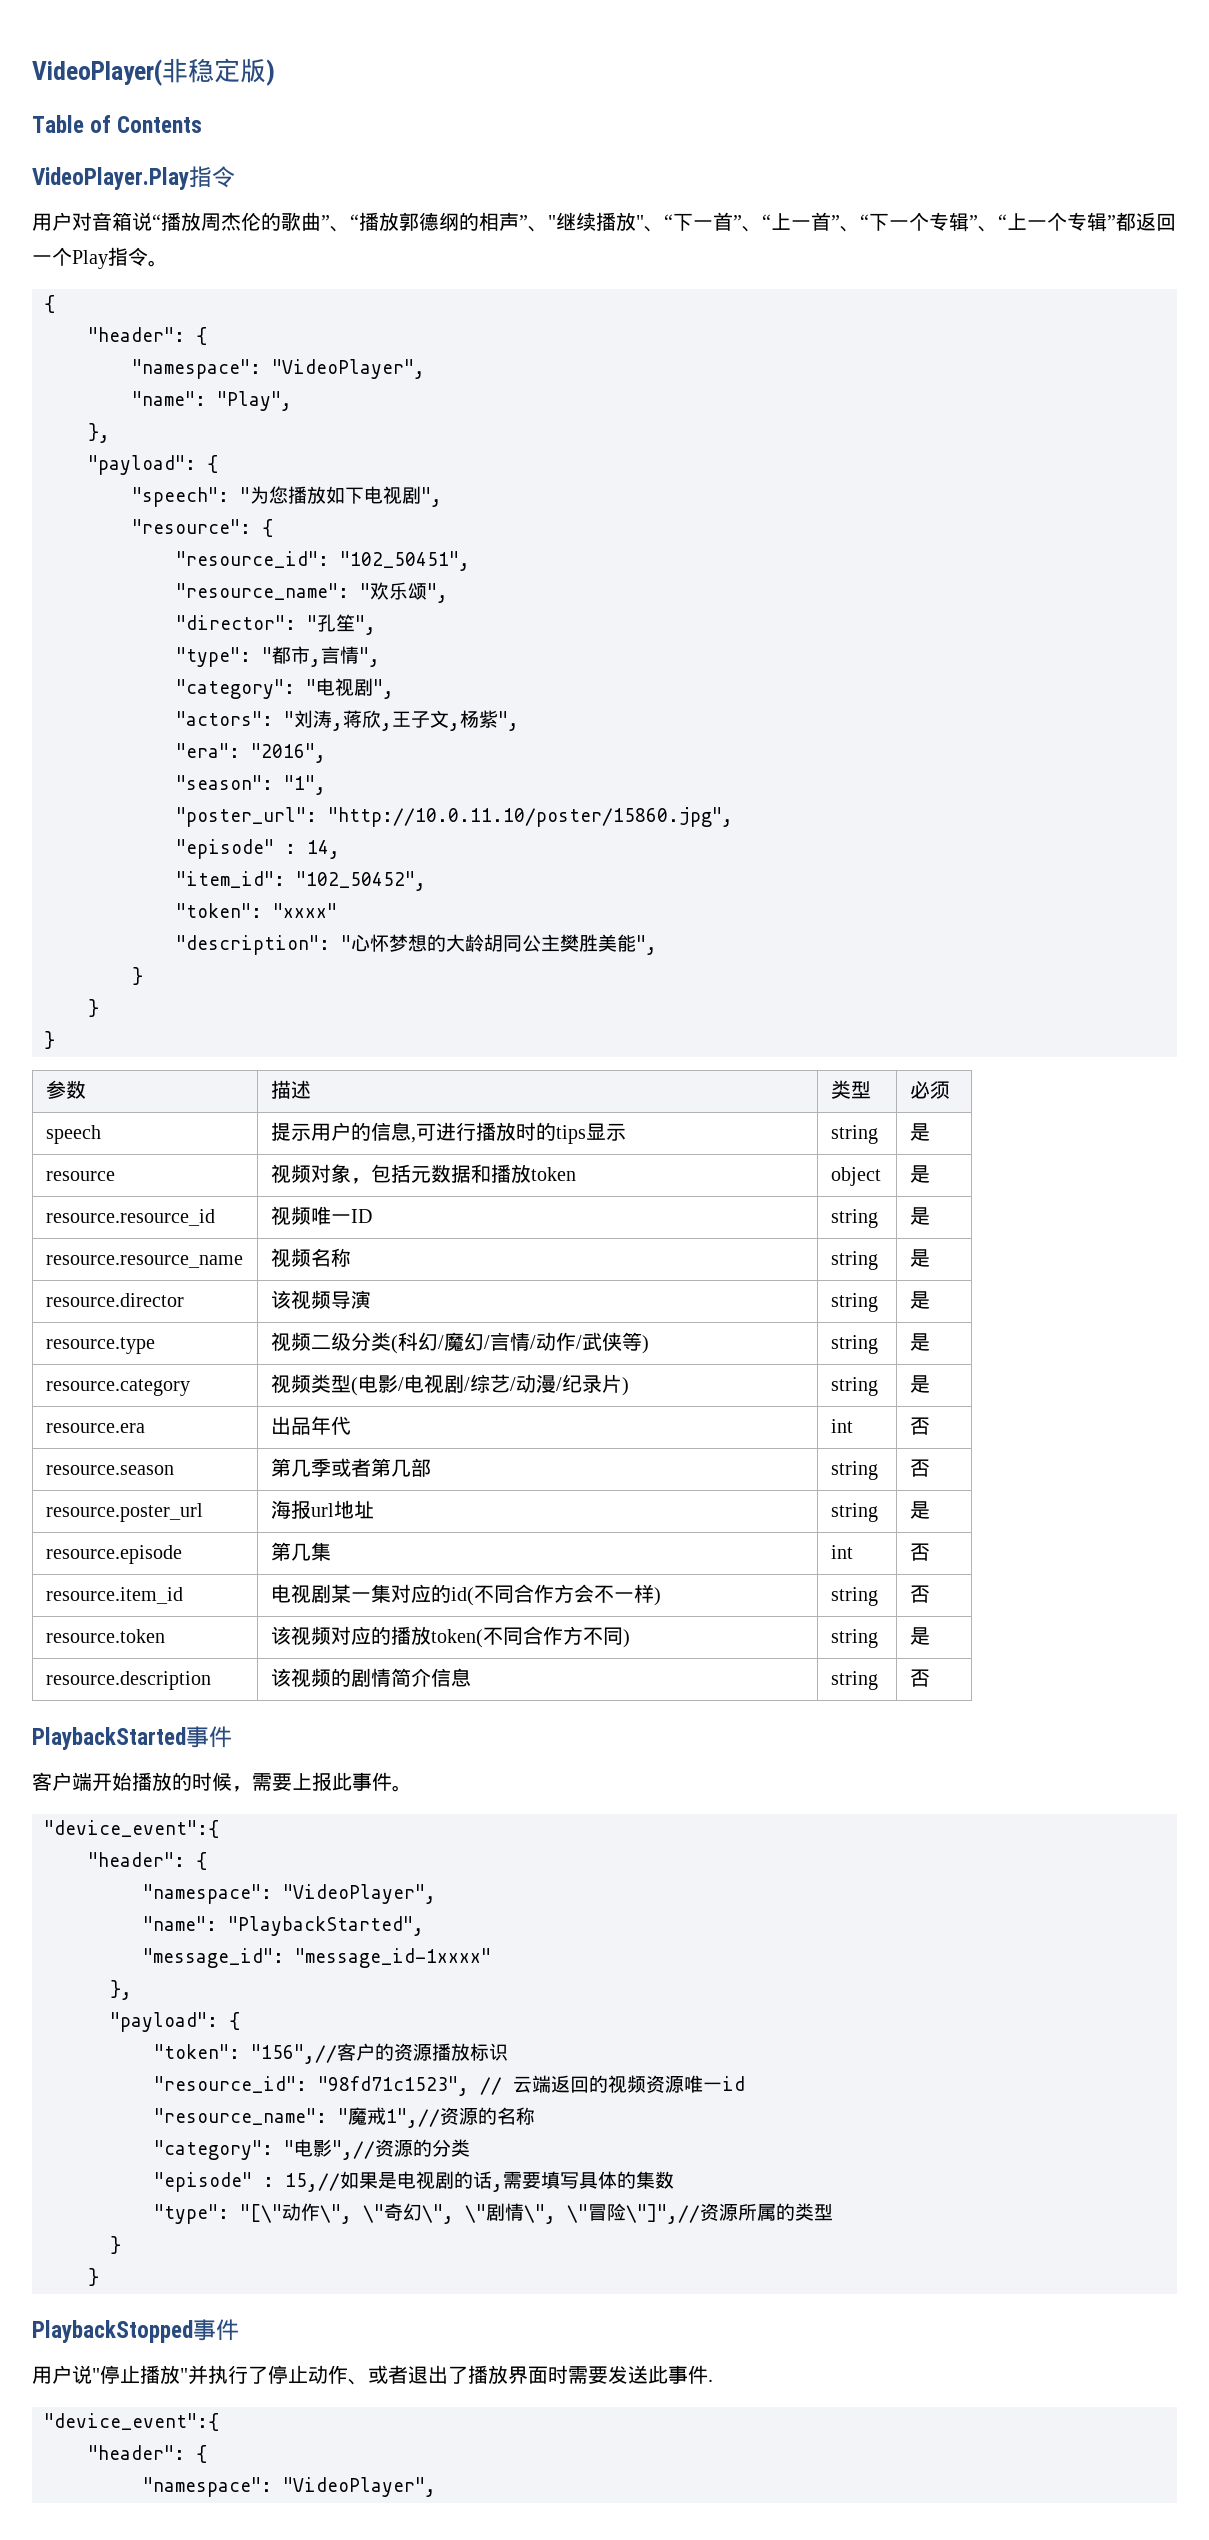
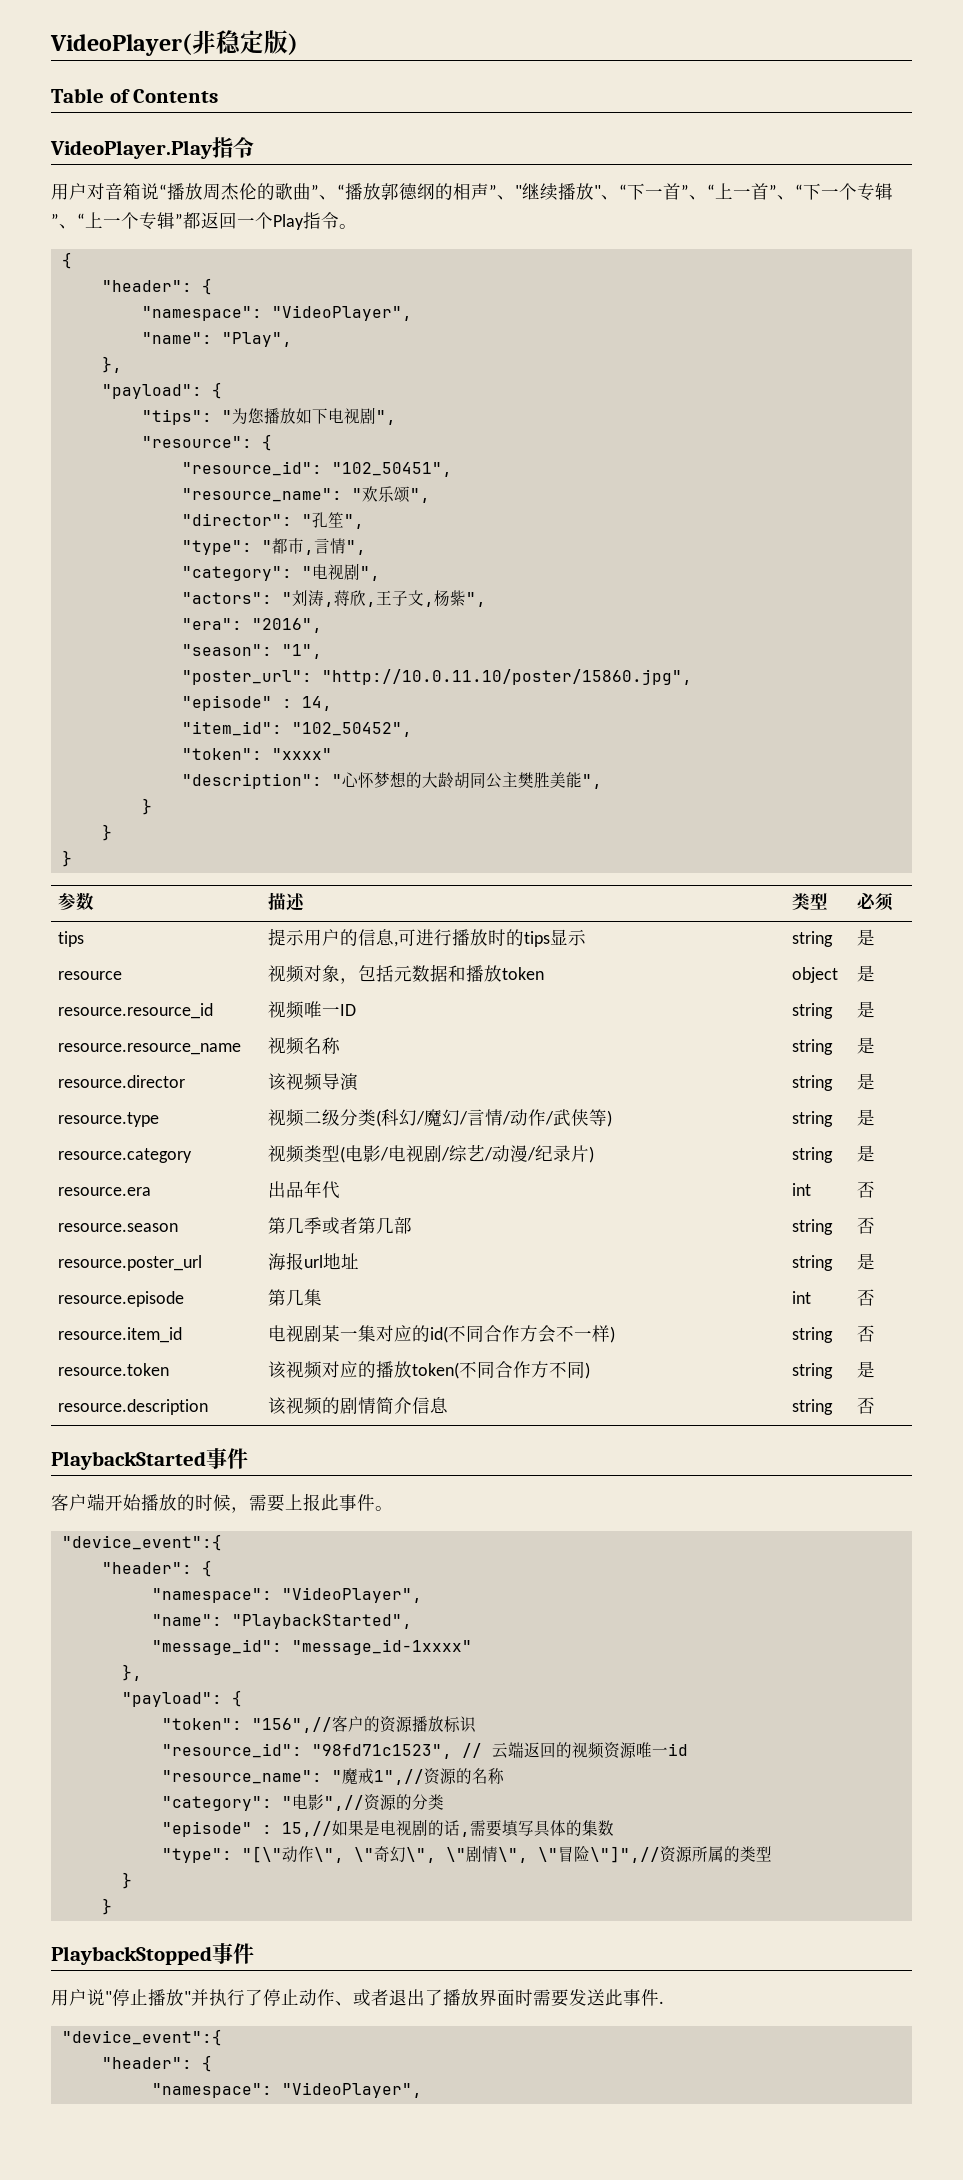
[132,487,229,507] "speech": -> [141,409,212,425] "tips":
[45,1125,101,1144] speech -> [58,931,85,947] tips

